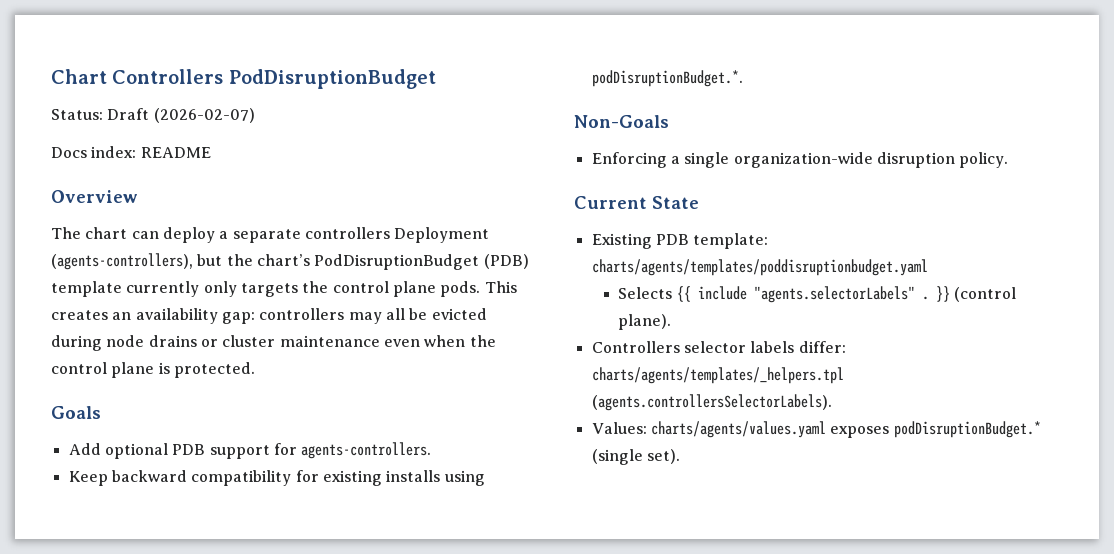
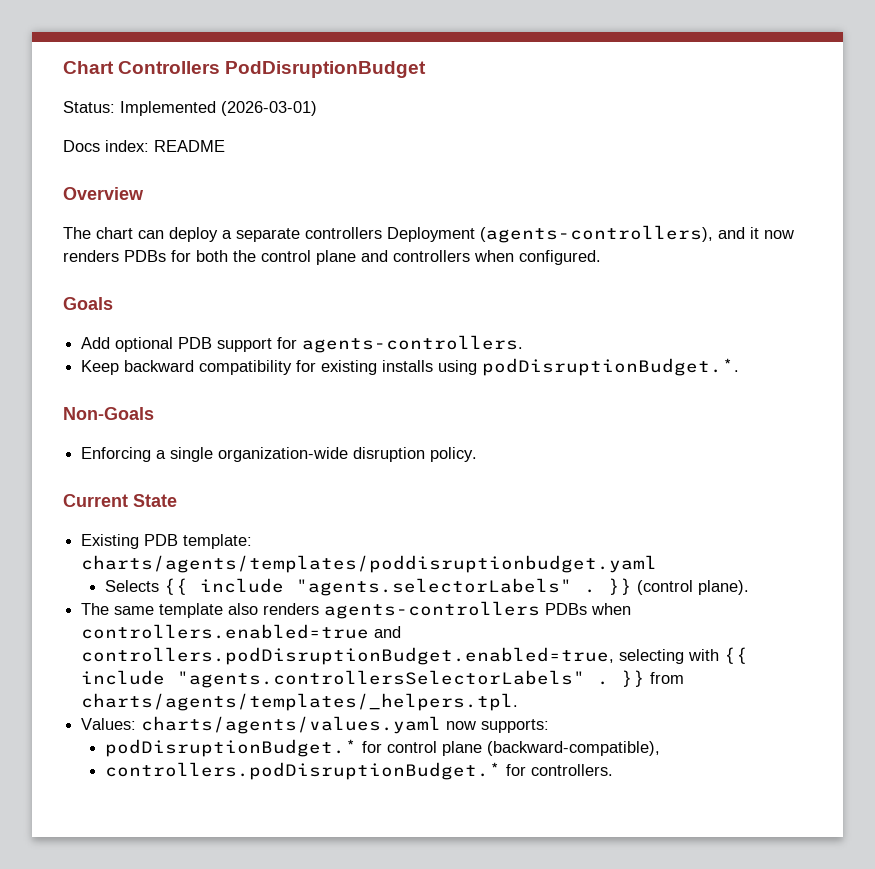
[107,108,255,123] Draft (2026-02-07) -> [120,101,317,116] Implemented (2026-03-01)
[197,254,529,270] [51,281,517,297] [51,308,487,324] [51,335,496,351] [51,362,255,378] but the chart’s PodDisruptionBudget (PDB) template currently only targets the control plane pods. This creates an availability gap: controllers may all be evicted during node drains or cluster maintenance even when the control plane is protected. -> [718,227,794,239] [63,250,601,265] and it now renders PDBs for both the control plane and controllers when configured.
[591,341,846,353] [591,367,844,384] [591,394,832,411] [591,421,1041,438] [591,449,680,465] Controllers selector labels differ: charts/agents/templates/_helpers.tpl (agents.controllersSelectorLabels). // Values: charts/agents/values.yaml exposes podDisruptionBudget.* (single set). -> [81,601,632,619] [81,624,402,639] [81,647,749,665] [81,670,685,688] [81,693,519,711] [81,716,550,734] [104,739,660,757] [104,762,613,780] The same template also renders agents-controllers PDBs when controllers.enabled=true and controllers.podDisruptionBudget.enabled=true, selecting with {{ include "agents.controllersSelectorLabels" . }} from charts/agents/templates/_helpers.tpl. // Values: charts/agents/values.yaml now supports: // podDisruptionBudget.* for control plane (backward-compatible), // controllers.podDisruptionBudget.* for controllers.

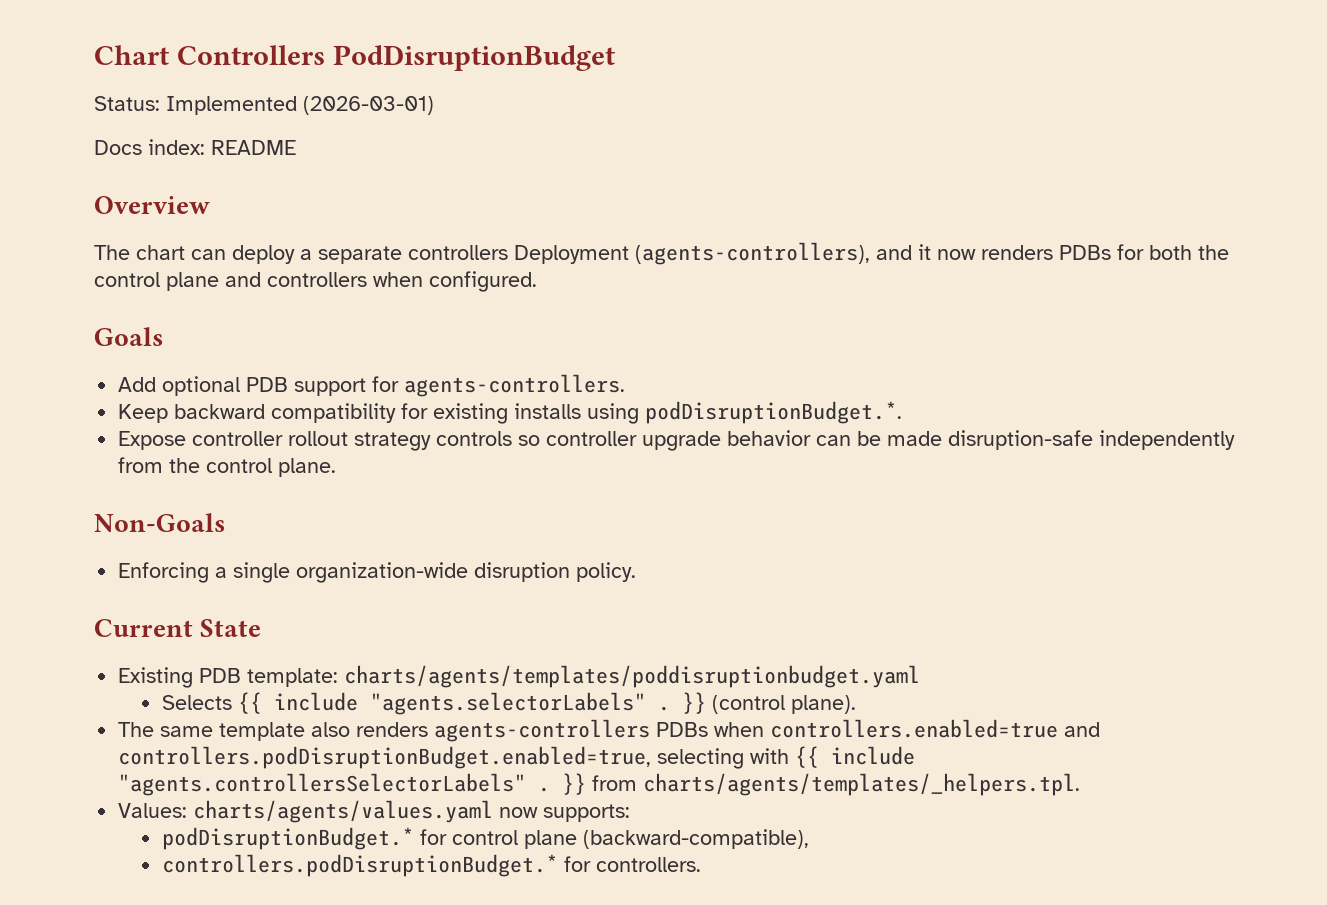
(740, 367) none -> [118,430,1236,451] [118,457,337,477] // Expose controller rollout strategy controls so controller upgrade behavior can be made disruption-safe independently from the control plane.

